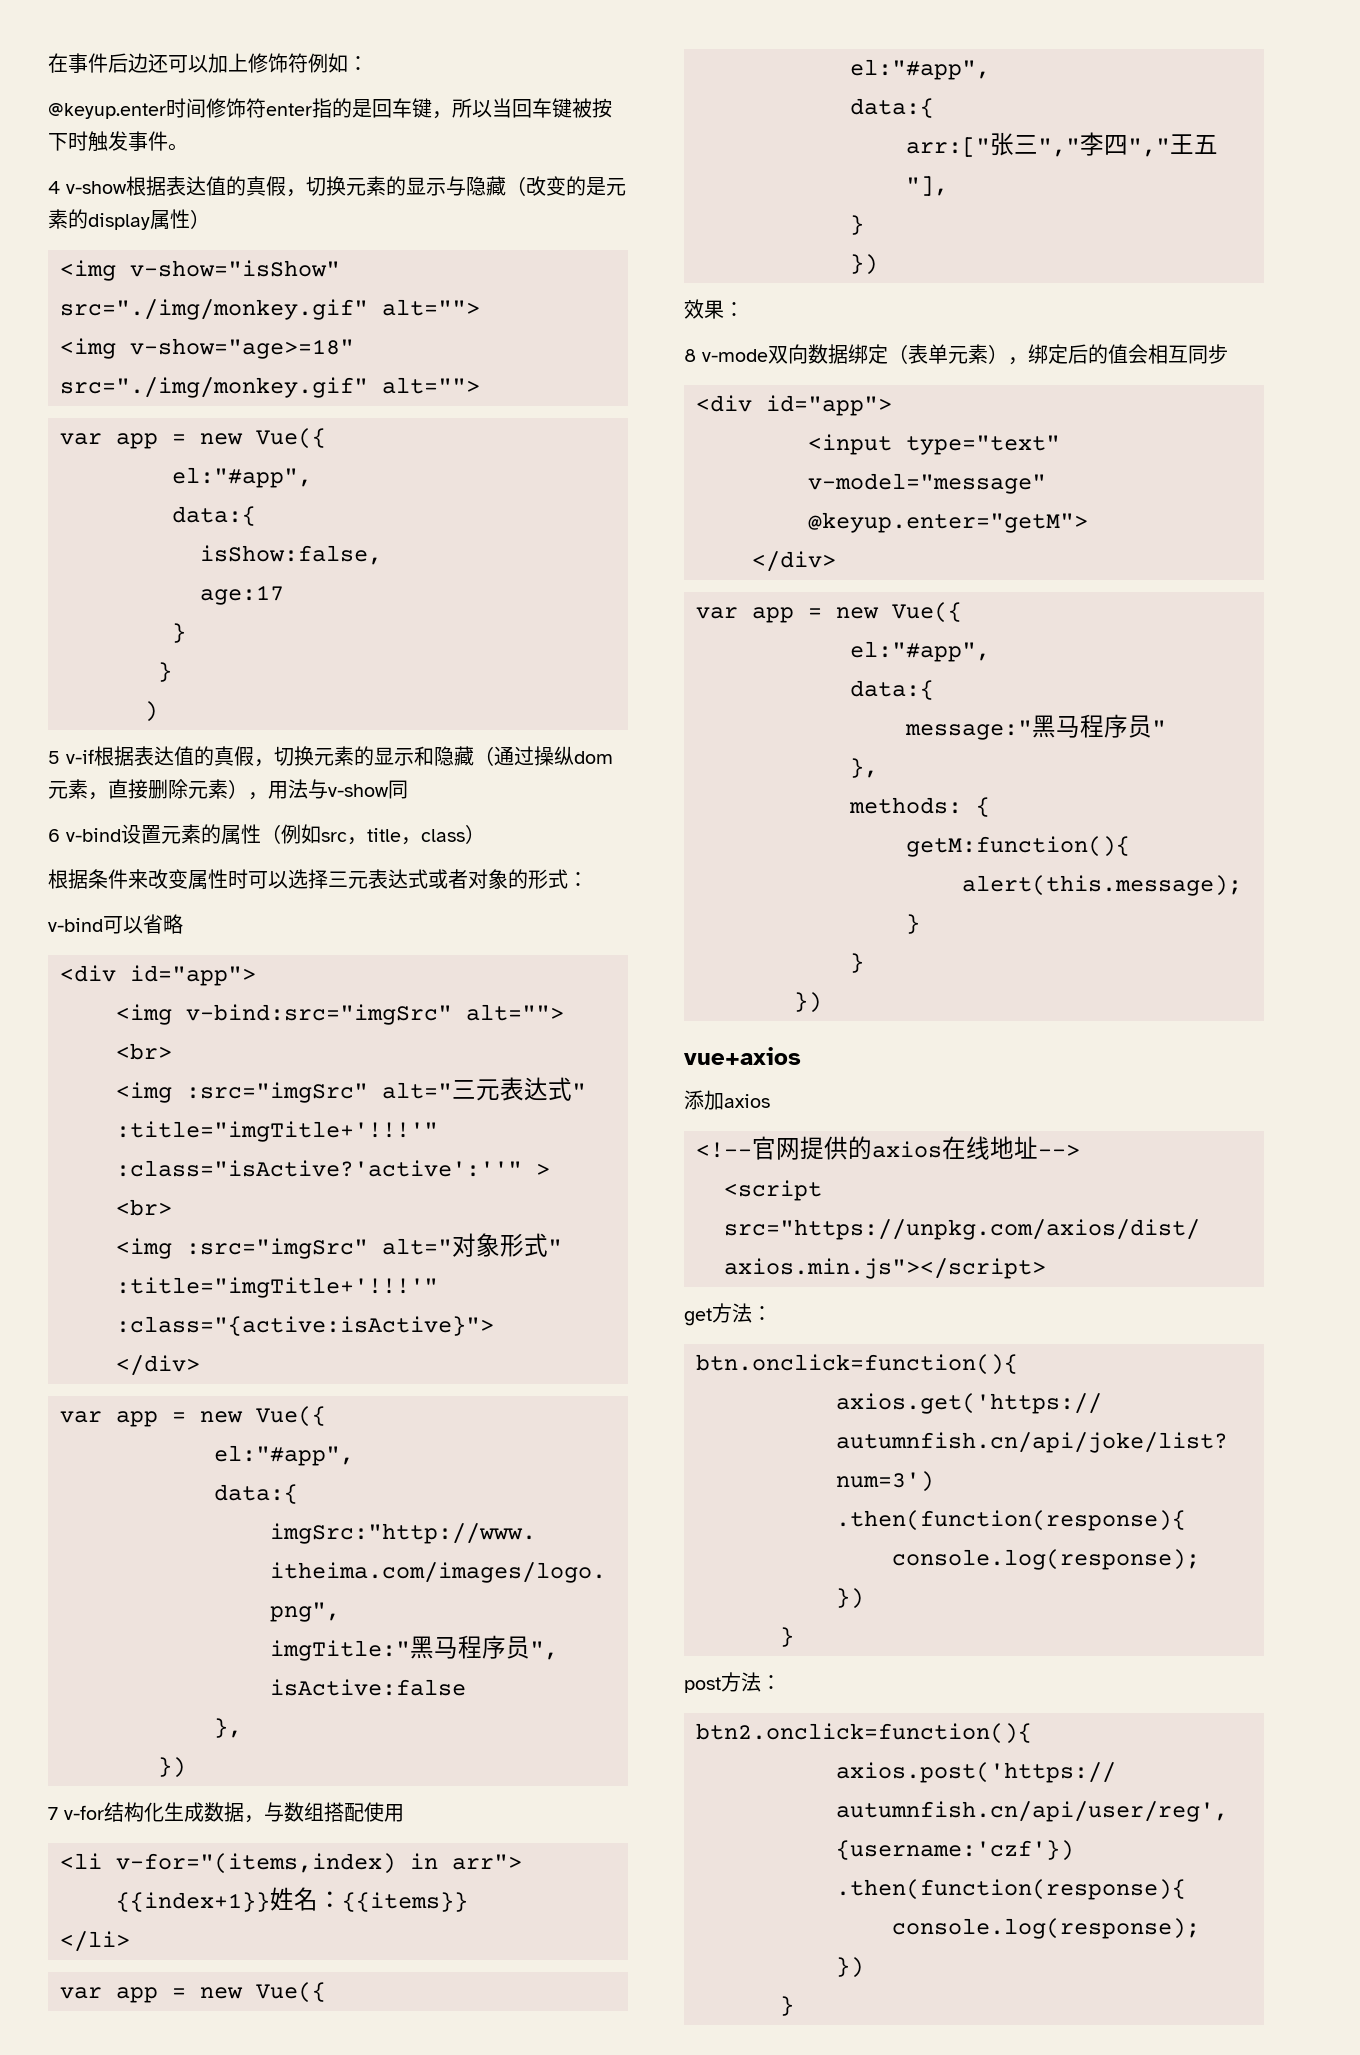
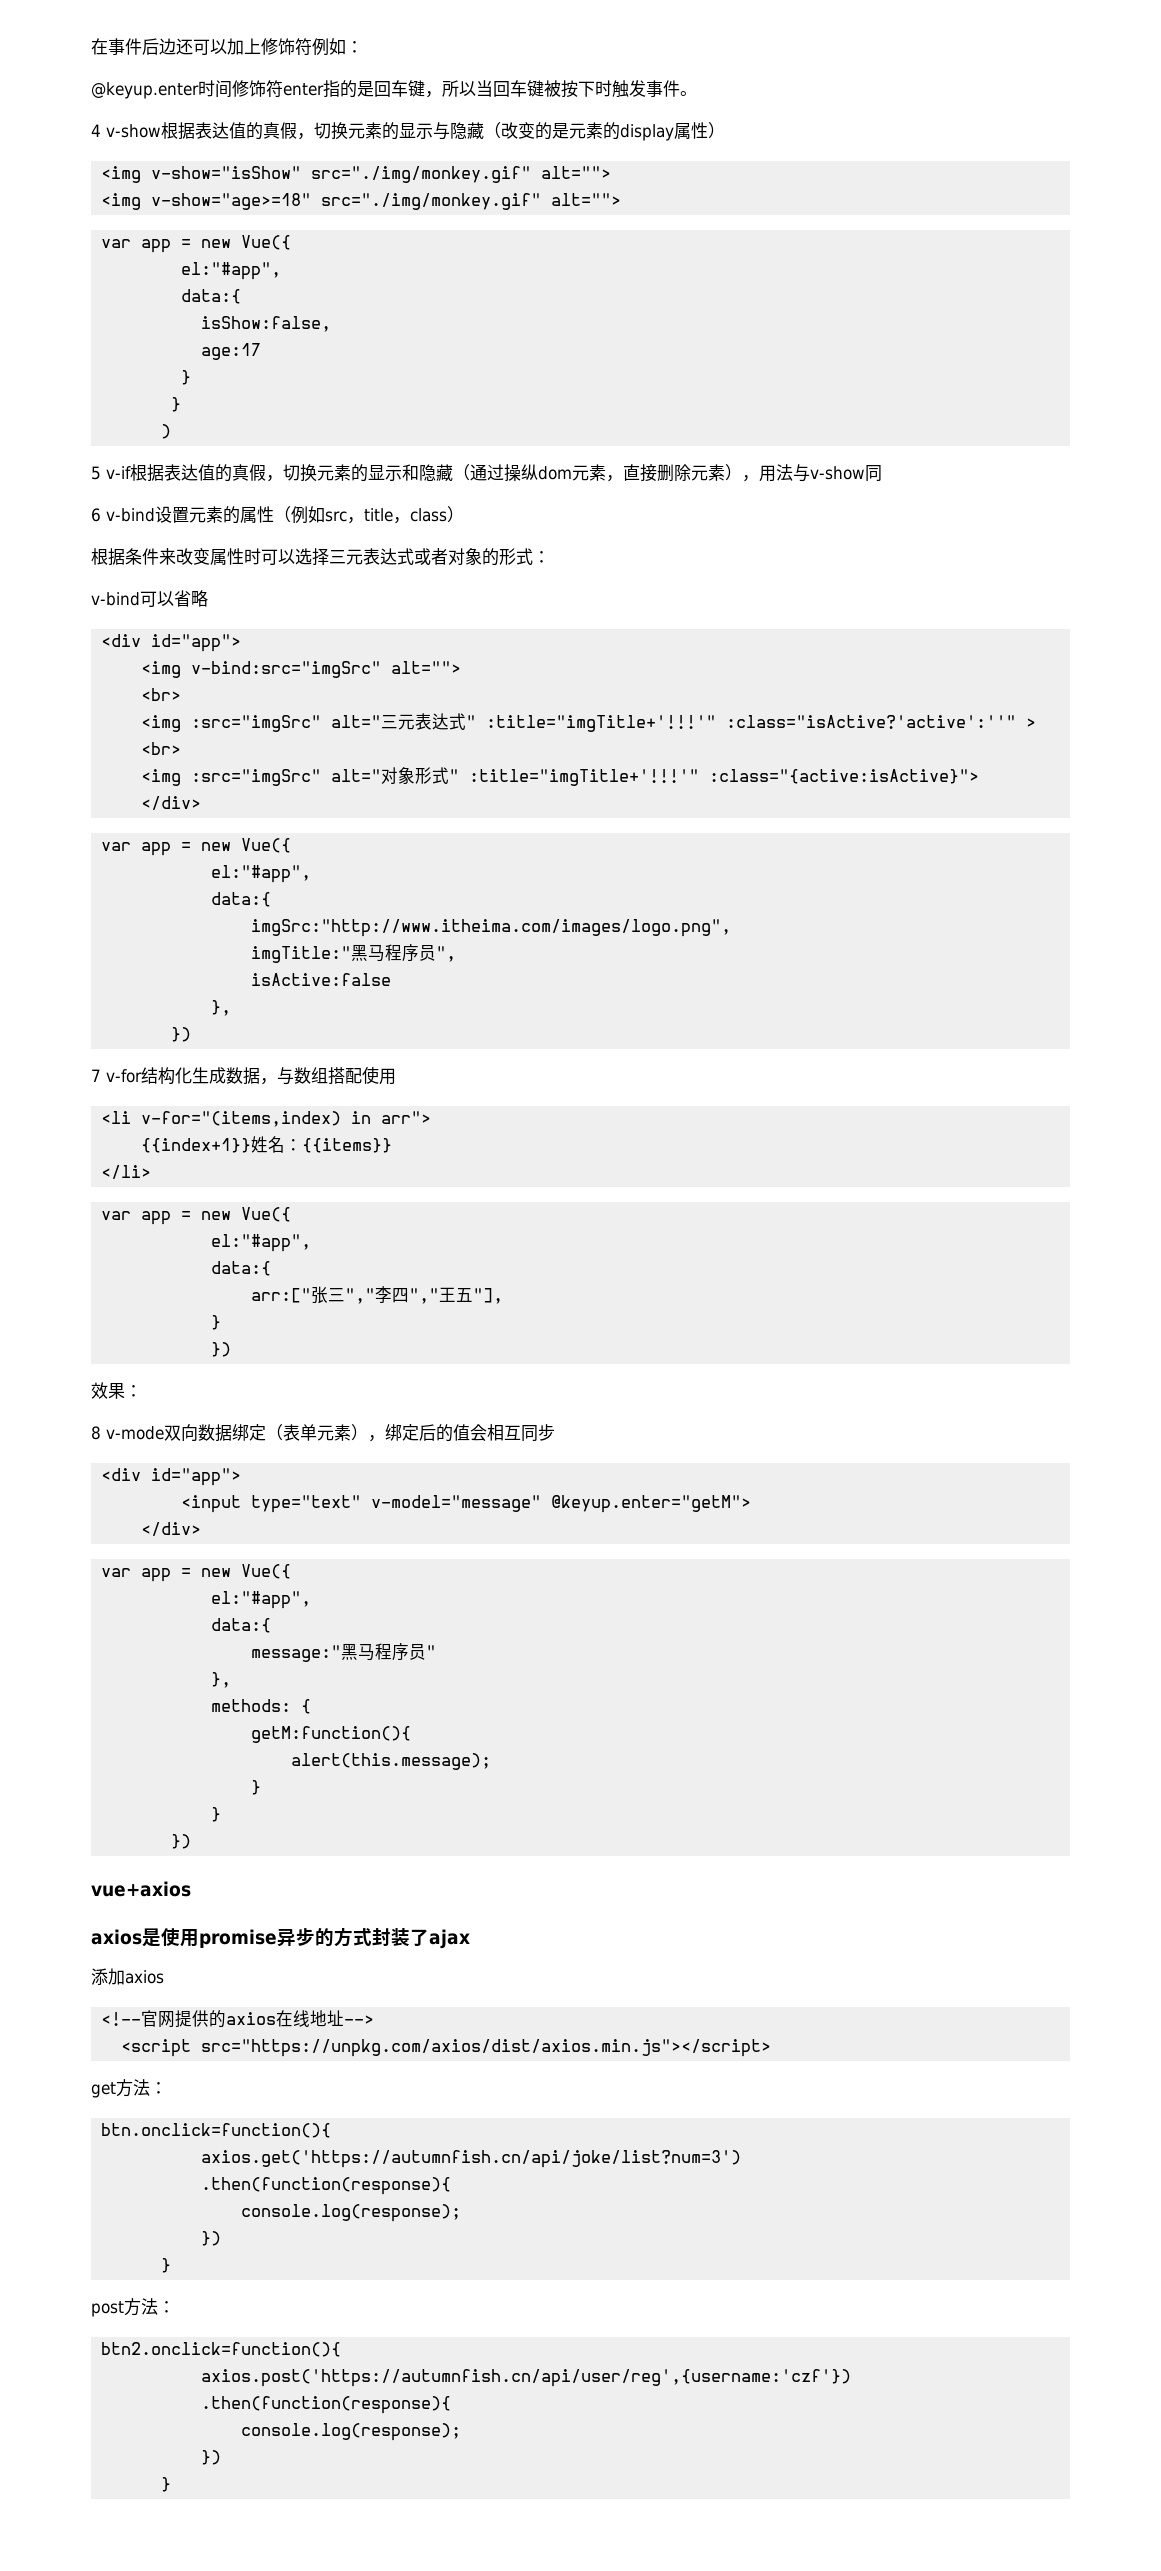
(801, 1056) none -> [91,1927,470,1949] // axios是使用promise异步的方式封装了ajax

